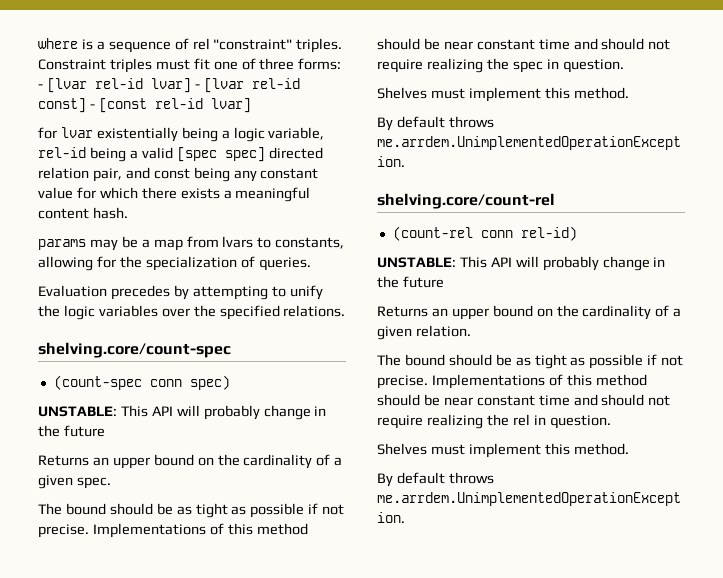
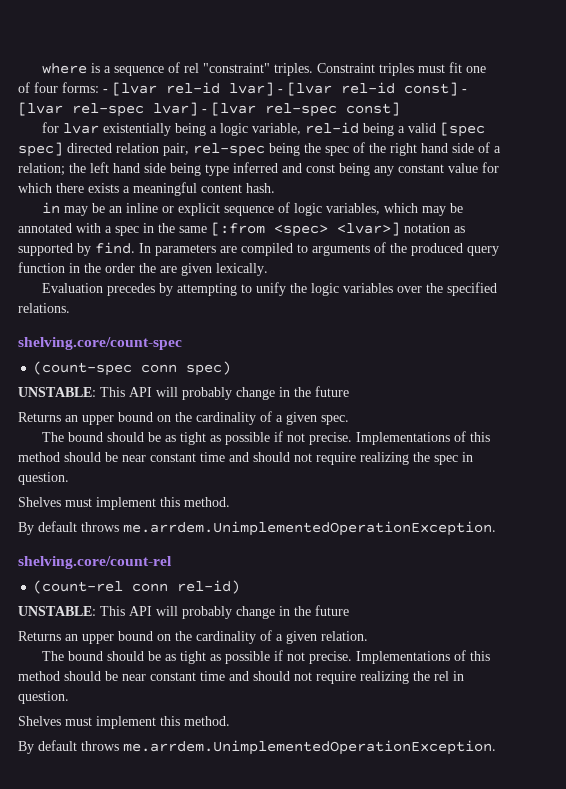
[259,58,295,70] three -> [34,82,58,93] four
[98,98,251,113] [const rel-id lvar] -> [18,102,400,117] [lvar rel-spec lvar] - [lvar rel-spec const]
(122, 175) none -> [193,142,501,157] [18,162,278,176] rel-spec being the spec of the right hand side of a relation; the left hand side being type inferred
[38,236,345,251] [38,256,311,271] params may be a map from lvars to constants, allowing for the specialization of queries. -> [41,202,463,216] [18,222,465,237] [18,242,499,256] [18,262,268,276] in may be an inline or explicit sequence of logic variables, which may be annotated with a spec in the same [:from <spec> <lvar>] notation as supported by find. In parameters are compiled to arguments of the produced query function in the order the are given lexically.

